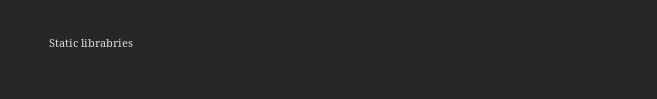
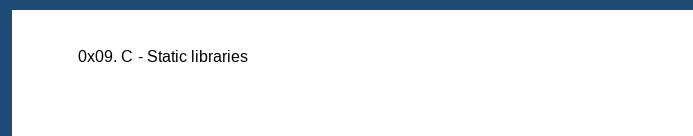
[49,39,133,47] Static librabries -> [78,50,249,62] 0x09. C - Static libraries

